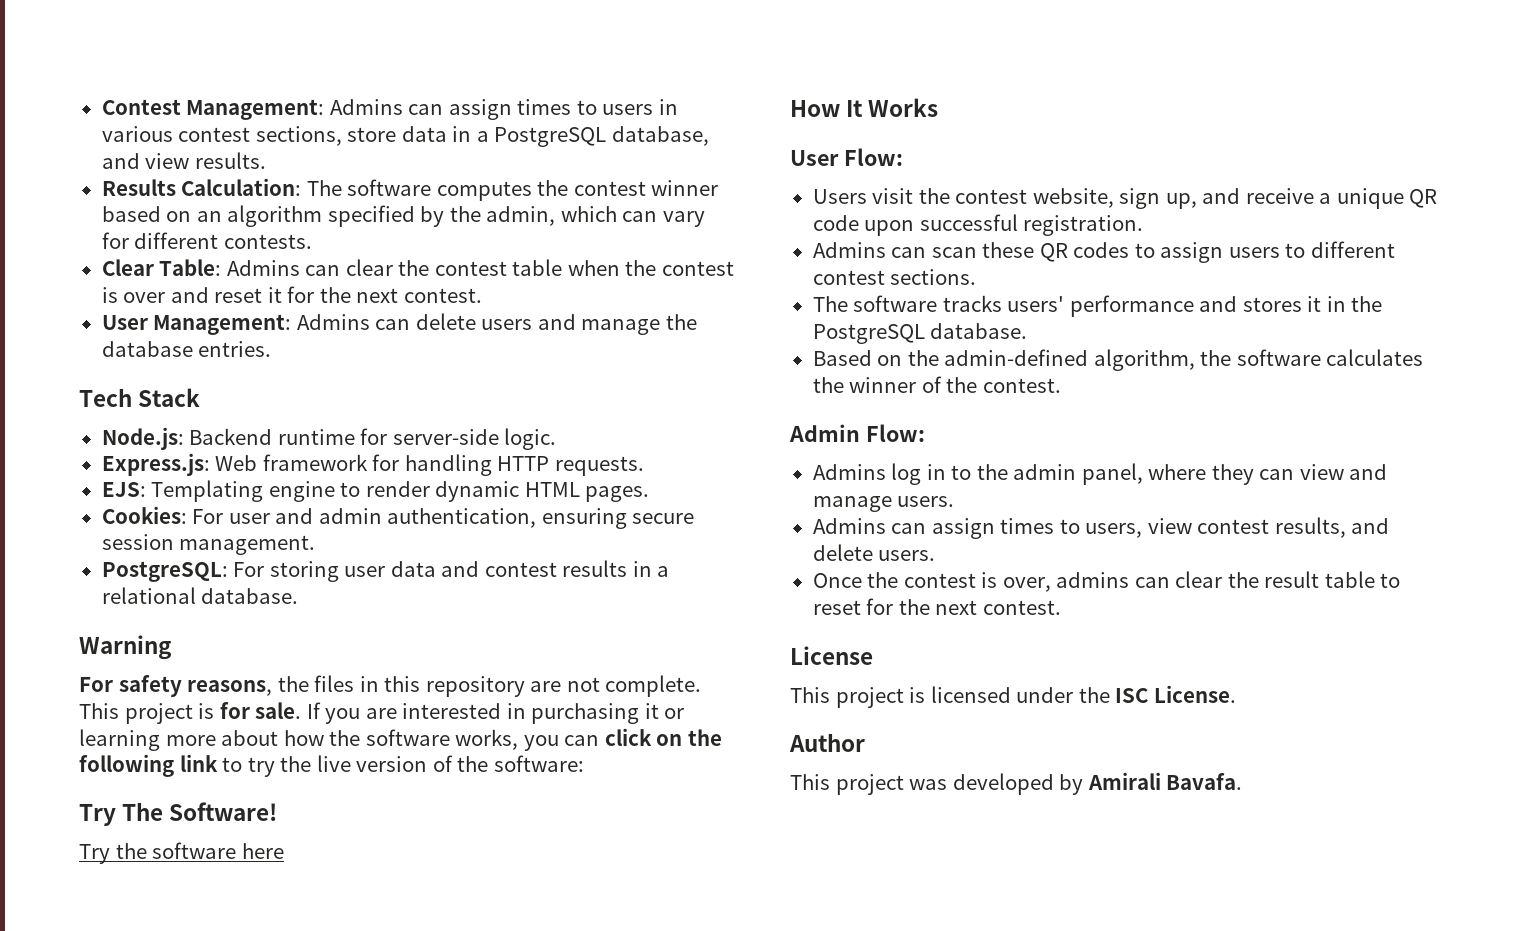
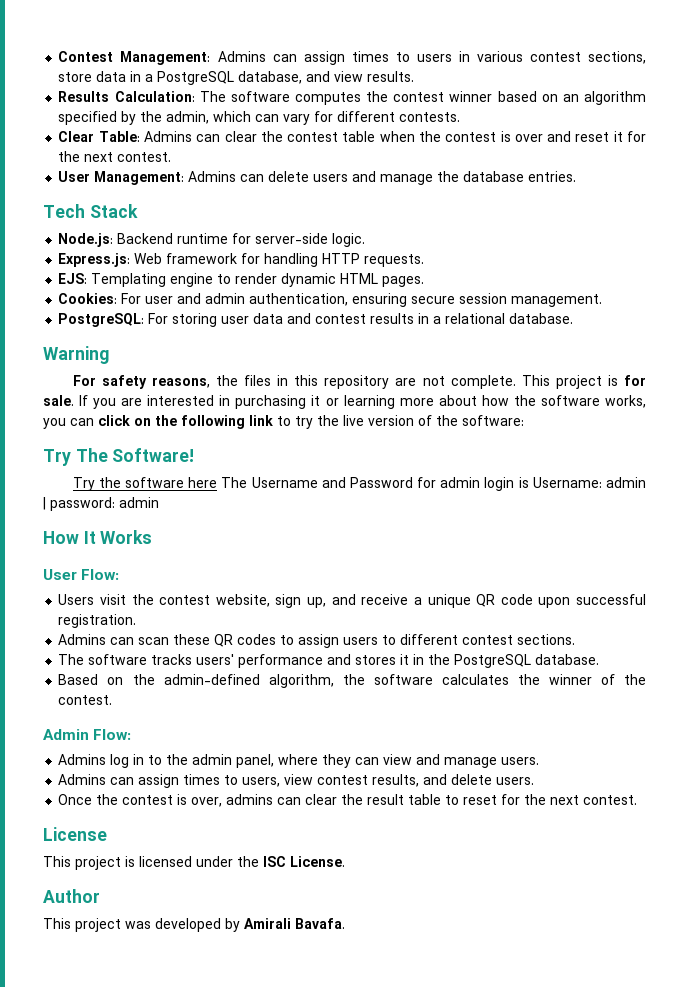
(284, 851) none -> [221,477,647,491] [43,497,159,511] The Username and Password for admin login is Username: admin | password: admin

